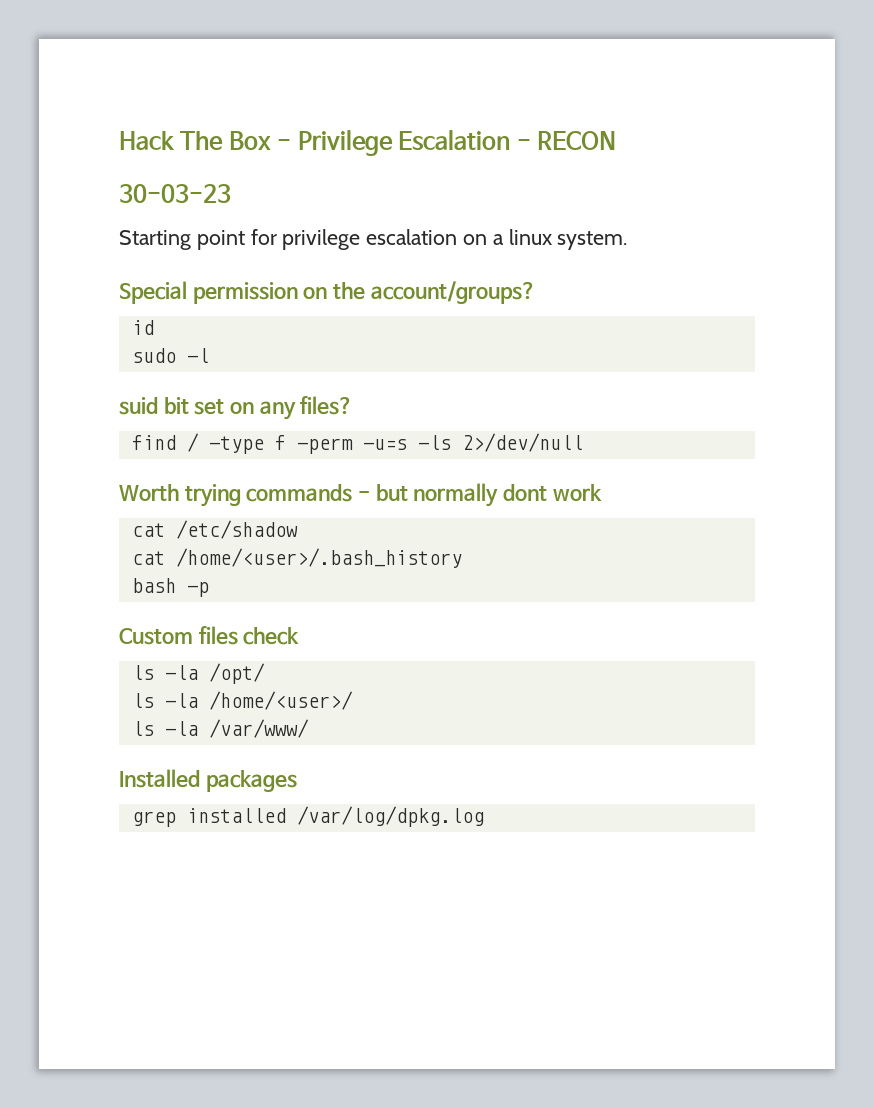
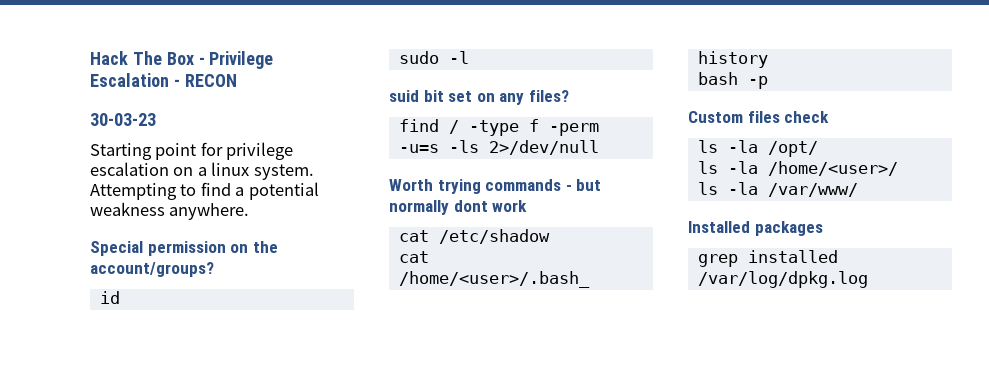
(628, 240) none -> [90,182,319,200] [90,202,250,220] Attempting to find a potential weakness anywhere.

